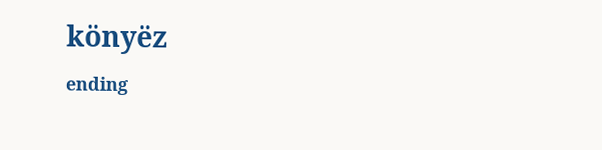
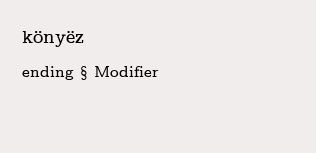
(128, 86) none -> [80,66,159,80] § Modifier

